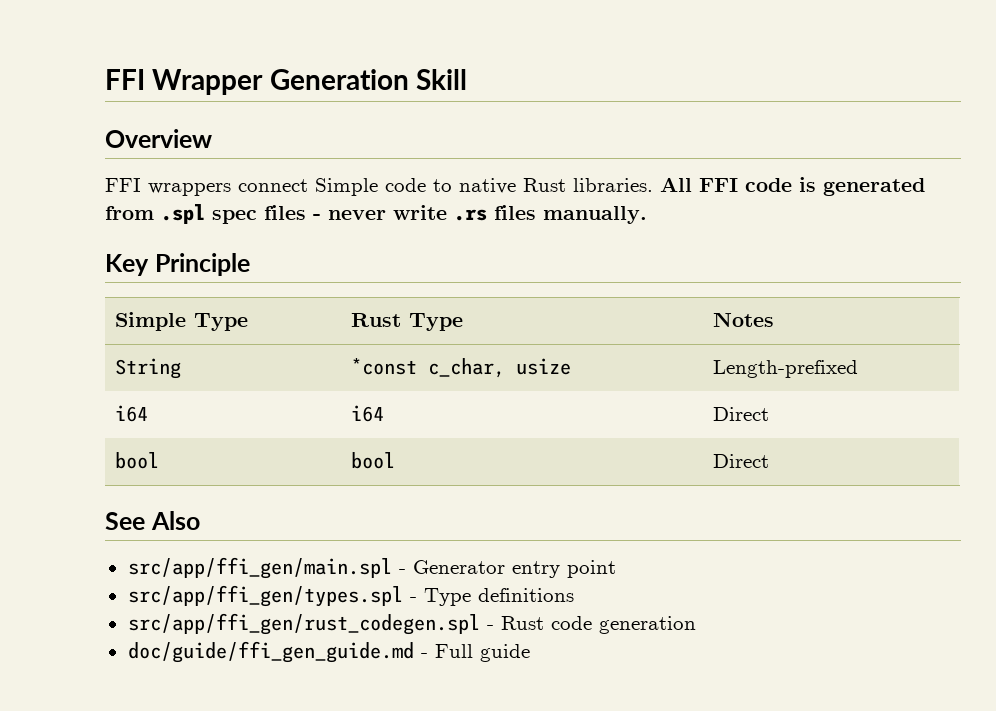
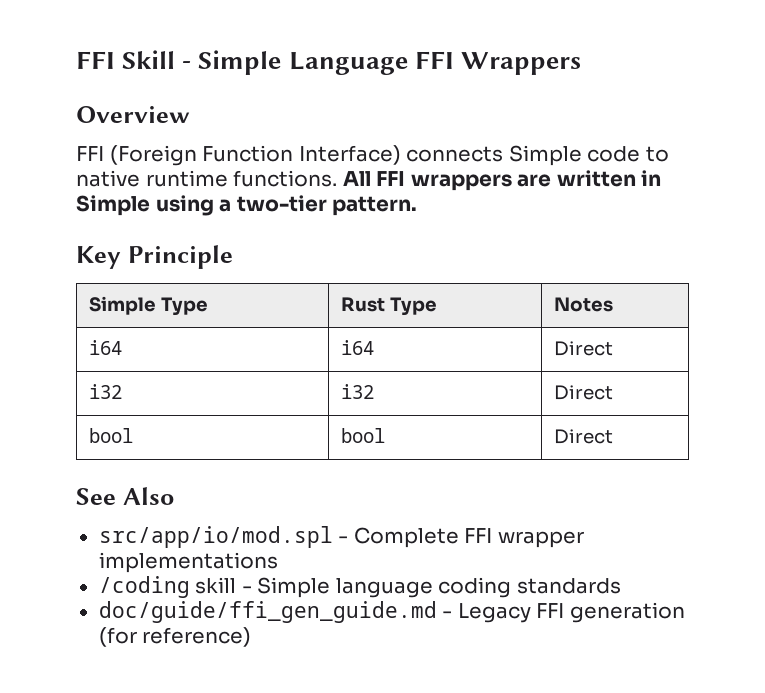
[105,69,409,95] FFI Wrapper Generation -> [76,51,115,69] FFI
[105,129,212,148] [105,177,925,196] [105,204,647,224] // Overview // FFI wrappers connect Simple code to native Rust libraries. All FFI code is generated from .spl spec files - never write .rs files manually. -> [182,50,581,75] [76,106,190,123] [76,145,669,166] [76,170,662,191] [76,195,418,216] - Simple Language FFI Wrappers // Overview // FFI (Foreign Function Interface) connects Simple code to native runtime functions. All FFI wrappers are written in Simple using a two-tier pattern.
[114,358,181,379] [350,358,571,378] [712,360,858,378] // String | *const c_char, usize | Length-prefixed -> (613, 304) none
(769, 414) none -> [88,384,122,399] [340,384,374,399] [553,385,613,400] // i32 | i32 | Direct
[127,557,616,579] [127,585,574,607] [127,613,696,635] [127,641,530,663] src/app/ffi_gen/main.spl - Generator entry point // src/app/ffi_gen/types.spl - Type definitions // src/app/ffi_gen/rust_codegen.spl - Rust code generation // doc/guide/ffi_gen_guide.md - Full guide -> [98,526,584,548] [98,552,278,573] [98,576,621,598] [98,601,685,623] [98,627,252,647] src/app/io/mod.spl - Complete FFI wrapper implementations // /coding skill - Simple language coding standards // doc/guide/ffi_gen_guide.md - Legacy FFI generation (for reference)

